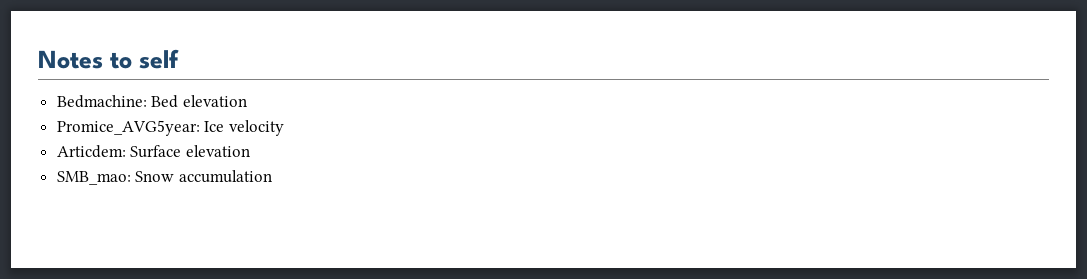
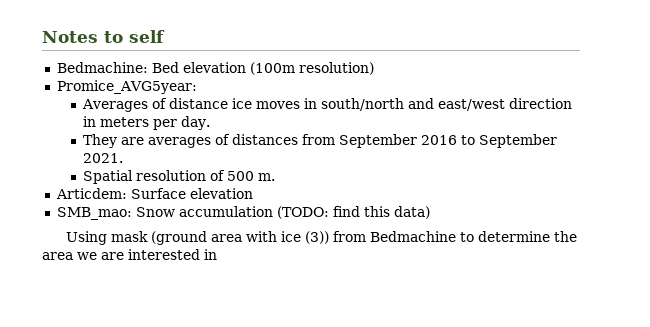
(247, 101) none -> [249,62,374,75] (100m resolution)
[204,120,284,136] Ice velocity -> [82,98,573,112] [83,116,211,130] [83,134,558,148] [83,153,124,163] [83,170,276,184] // Averages of distance ice moves in south/north and east/west direction in meters per day. // They are averages of distances from September 2016 to September 2021. // Spatial resolution of 500 m.
(272, 176) none -> [276,206,430,219] [66,231,578,245] [42,249,217,260] (TODO: find this data) // Using mask (ground area with ice (3)) from Bedmachine to determine the area we are interested in

